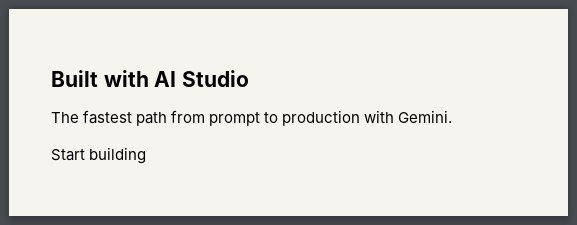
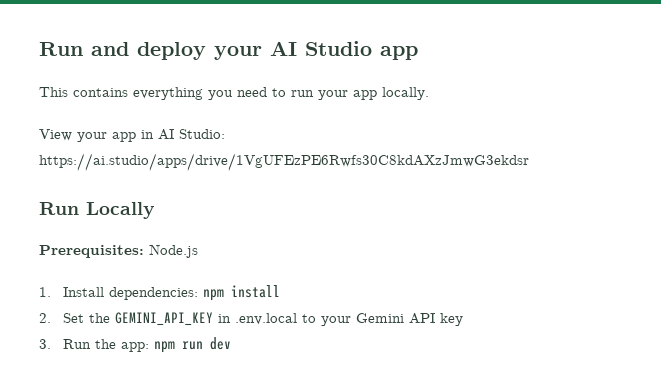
[51,70,250,87] [51,110,453,126] [51,147,147,164] Built with AI Studio // The fastest path from prompt to production with Gemini. // Start building -> [39,41,418,60] [39,87,429,100] [39,129,225,142] [39,153,529,171] [39,202,155,219] [39,244,198,258] [39,285,281,301] [39,312,464,326] [39,337,232,353] Run and deploy your AI Studio app // This contains everything you need to run your app locally. // View your app in AI Studio: https://ai.studio/apps/drive/1VgUFEzPE6Rwfs30C8kdAXzJmwG3ekdsr // Run Locally // Prerequisites: Node.js // 1. Install dependencies: npm install // 2. Set the GEMINI_API_KEY in .env.local to your Gemini API key // 3. Run the app: npm run dev

